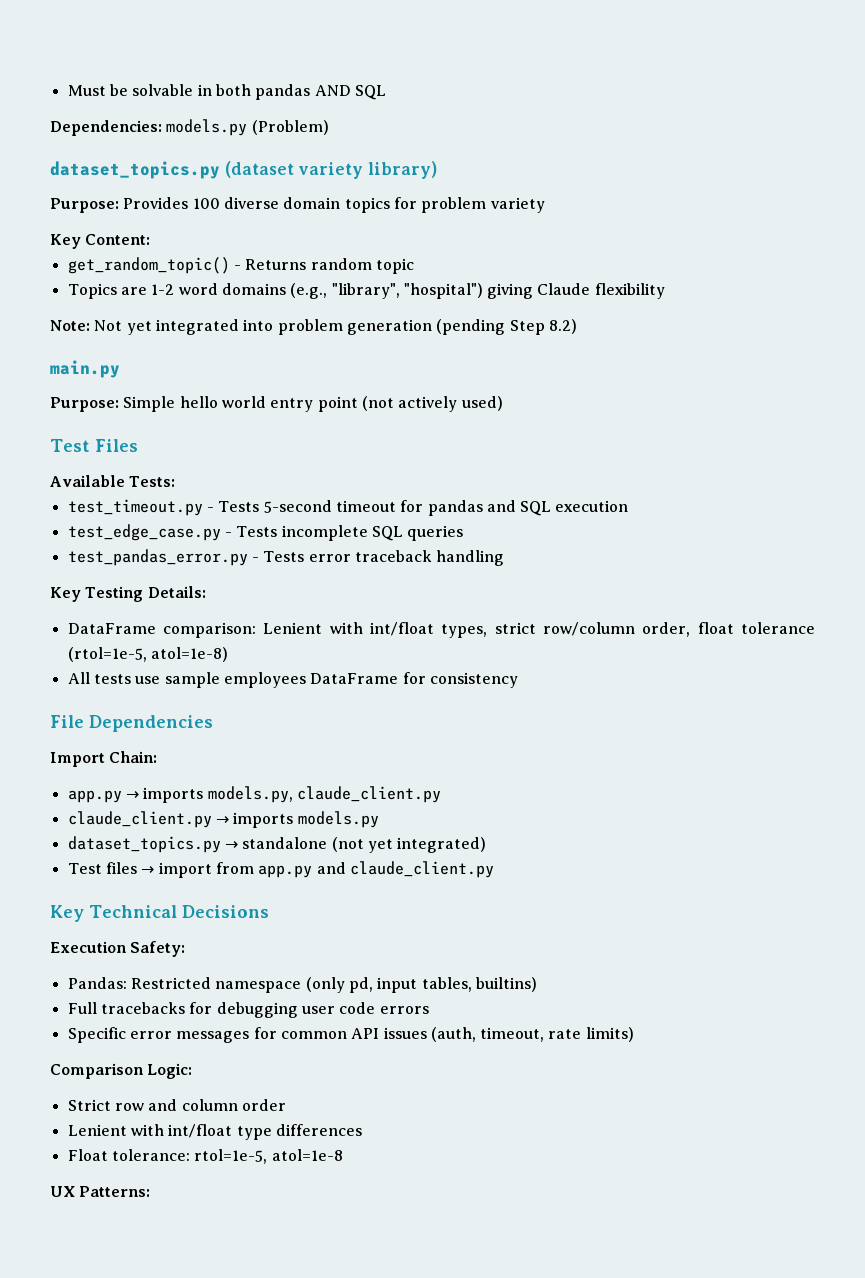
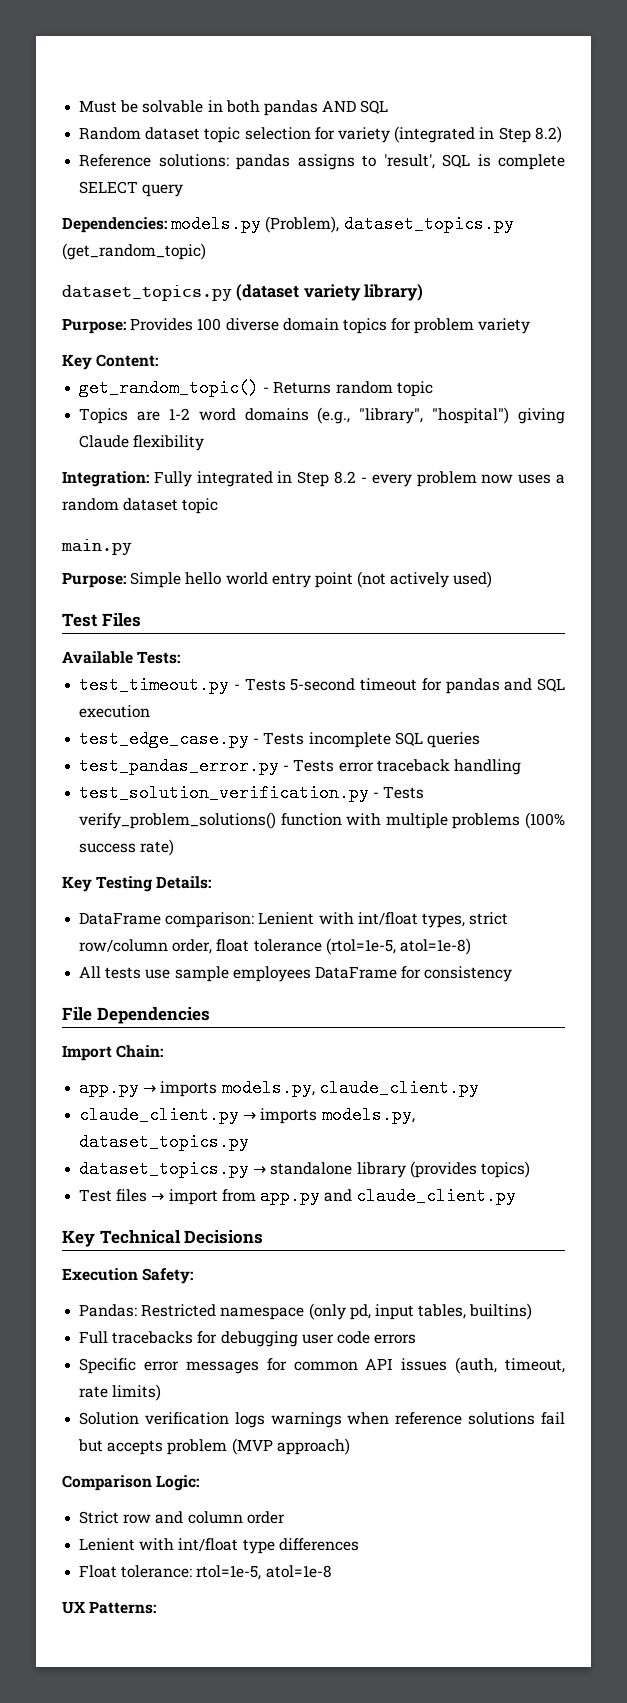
(386, 92) none -> [79,126,562,143] [79,154,565,170] [79,181,184,197] // Random dataset topic selection for variety (integrated in Step 8.2) // Reference solutions: pandas assigns to 'result', SQL is complete SELECT query
[251,120,329,135] (Problem) -> [265,215,514,233] [62,243,206,260] (Problem), dataset_topics.py (get_random_topic)
[50,319,577,335] Note: Not yet integrated into problem generation (pending Step 8.2) -> [62,471,565,487] [62,498,219,514] Integration: Fully integrated in Step 8.2 - every problem now uses a random dataset topic
(505, 558) none -> [79,784,425,802] [79,812,565,829] [79,839,175,856] // test_solution_verification.py - Tests verify_problem_solutions() function with multiple problems (100% success rate)
[297,811,379,828] models.py -> [321,1106,415,1124] [79,1133,250,1151] models.py, dataset_topics.py
[331,837,487,853] (not yet integrated) -> [356,1161,530,1178] library (provides topics)
(634, 1034) none -> [79,1412,565,1428] [78,1438,350,1455] // Solution verification logs warnings when reference solutions fail but accepts problem (MVP approach)

